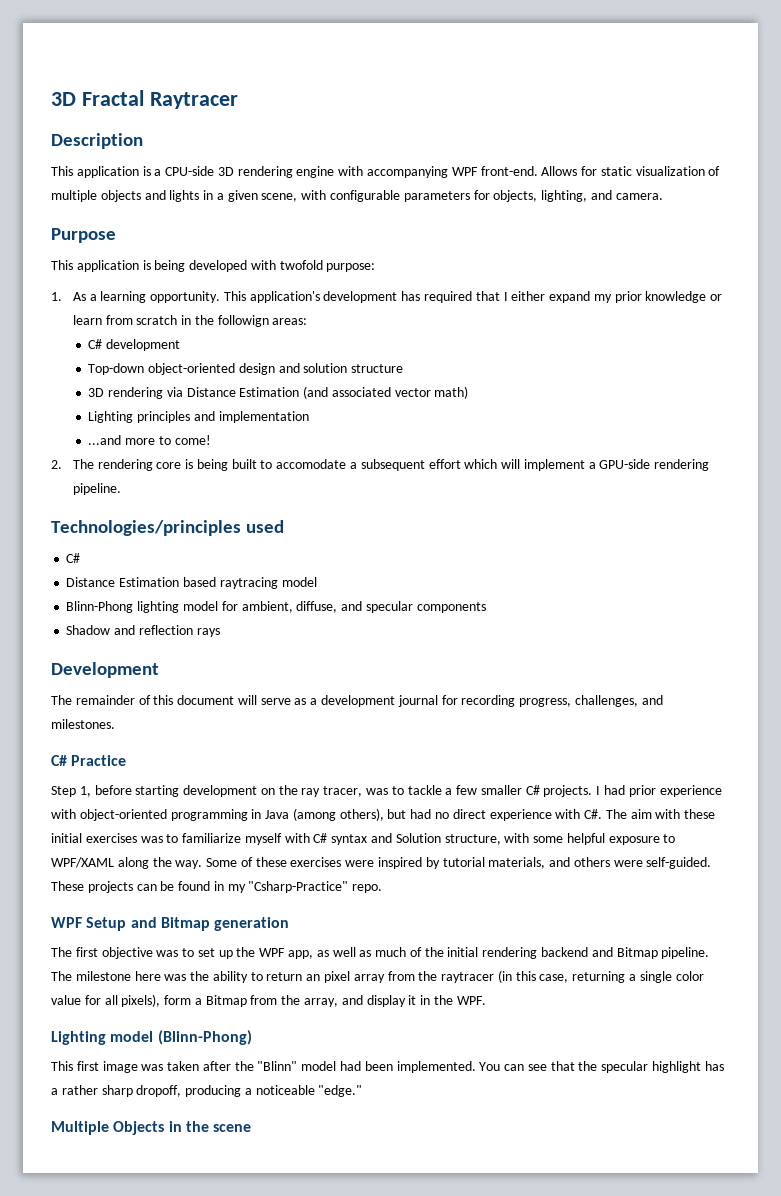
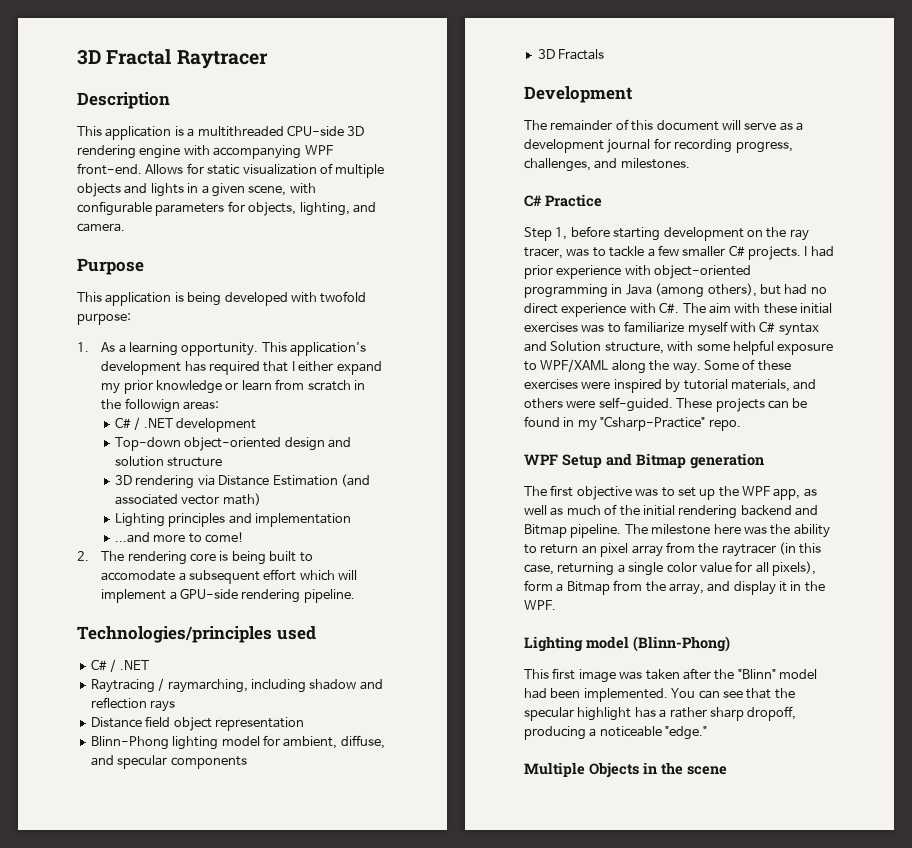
(162, 172) none -> [197,126,284,137] multithreaded
(103, 344) none -> [134,417,173,430] / .NET
[66,577,317,589] // Distance Estimation based raytracing model -> [110,659,149,672] [90,678,383,693] [90,697,176,712] [90,716,304,731] / .NET // Raytracing / raymarching, including shadow and reflection rays // Distance field object representation
[66,625,220,637] Shadow and reflection rays -> [537,49,605,60] 3D Fractals

